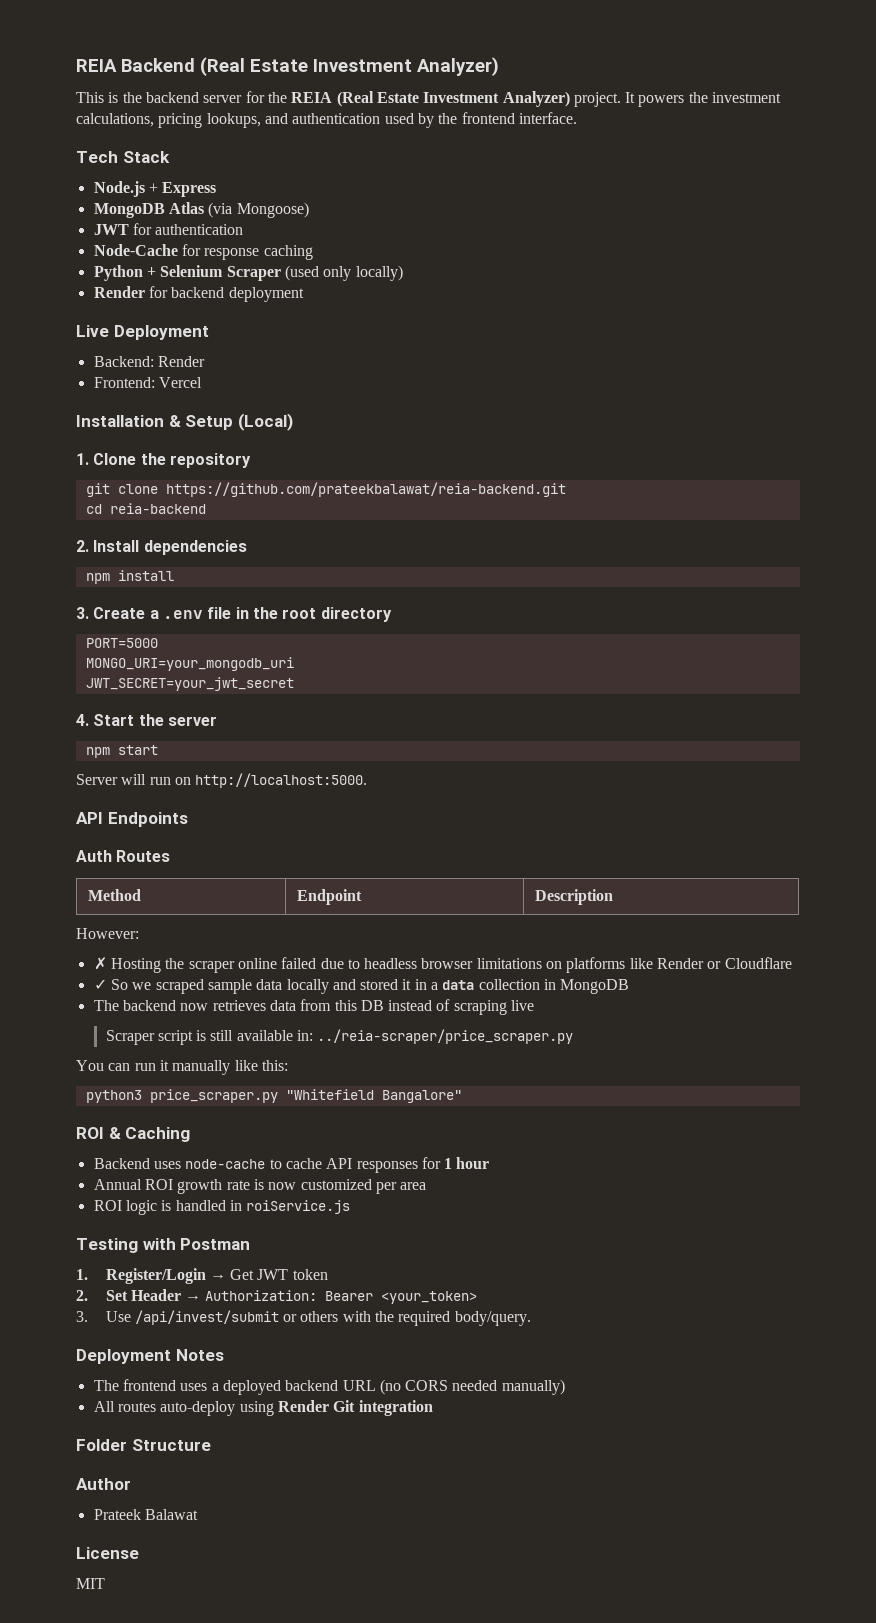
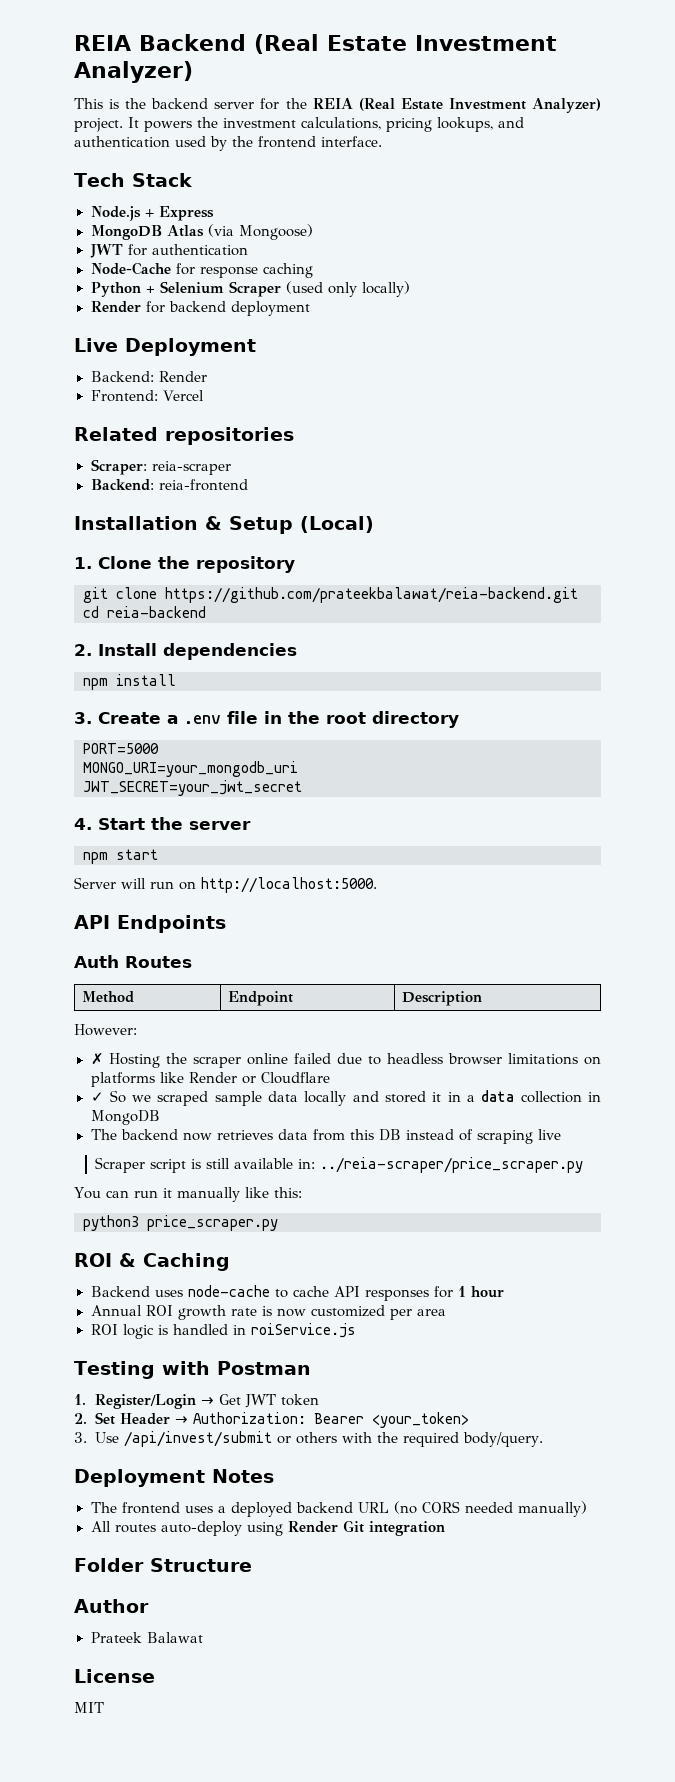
(202, 382) none -> [74,427,294,445] [90,459,231,475] [90,479,248,491] // Related repositories // Scraper: reia-scraper // Backend: reia-frontend
[285,1089,462,1103] "Whitefield Bangalore" -> (278, 1223) none

